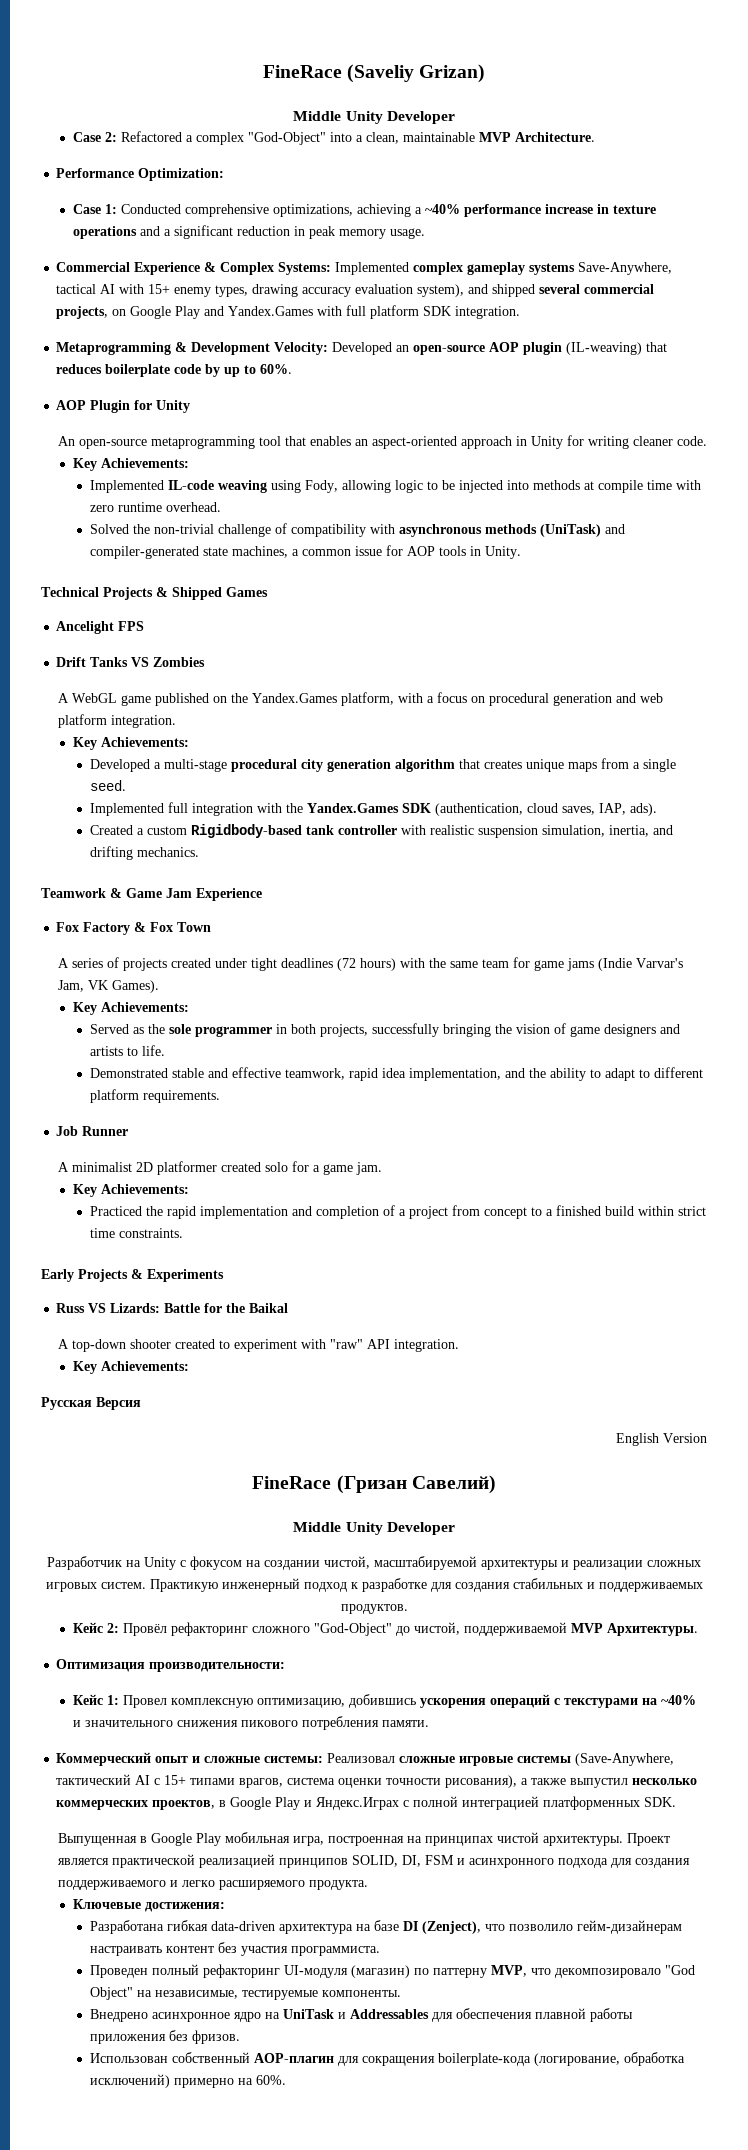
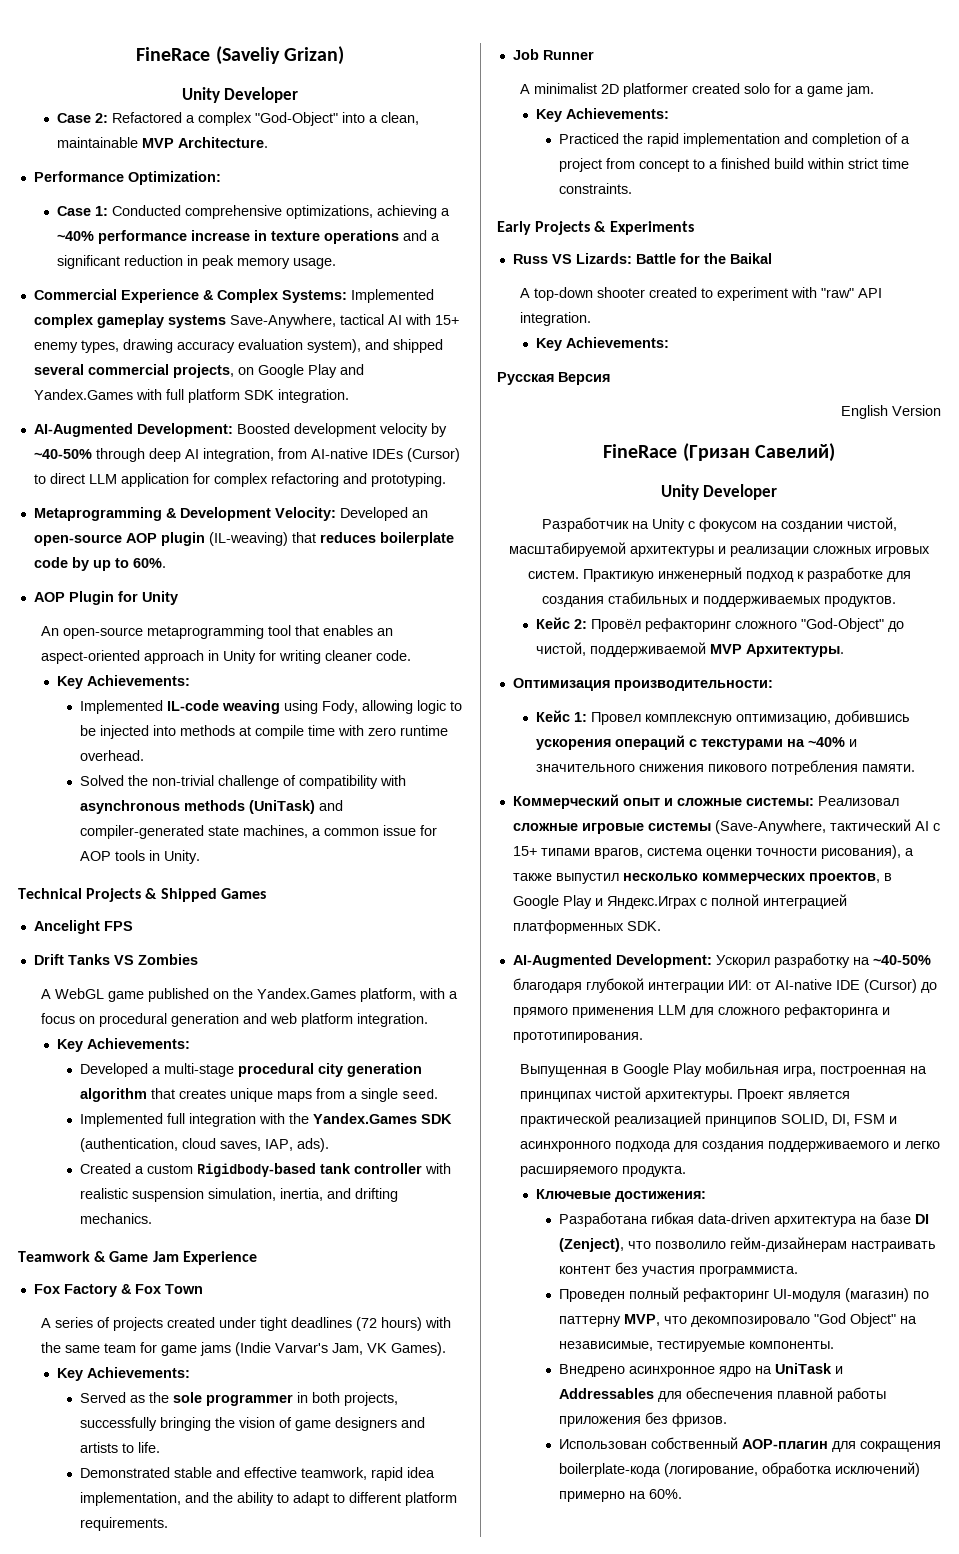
[293,111,342,121] Middle -> (344, 55) none
(521, 312) none -> [33,423,447,437] [33,448,460,462] [33,473,446,487] // AI-Augmented Development: Boosted development velocity by ~40-50% through deep AI integration, from AI-native IDEs (Cursor) to direct LLM application for complex refactoring and prototyping.
[293,1522,342,1532] Middle -> (835, 452) none
(677, 1802) none -> [512,953,931,968] [512,978,937,993] [512,1004,890,1018] [512,1032,643,1043] // AI-Augmented Development: Ускорил разработку на ~40-50% благодаря глубокой интеграции ИИ: от AI-native IDE (Cursor) до прямого применения LLM для сложного рефакторинга и прототипирования.

